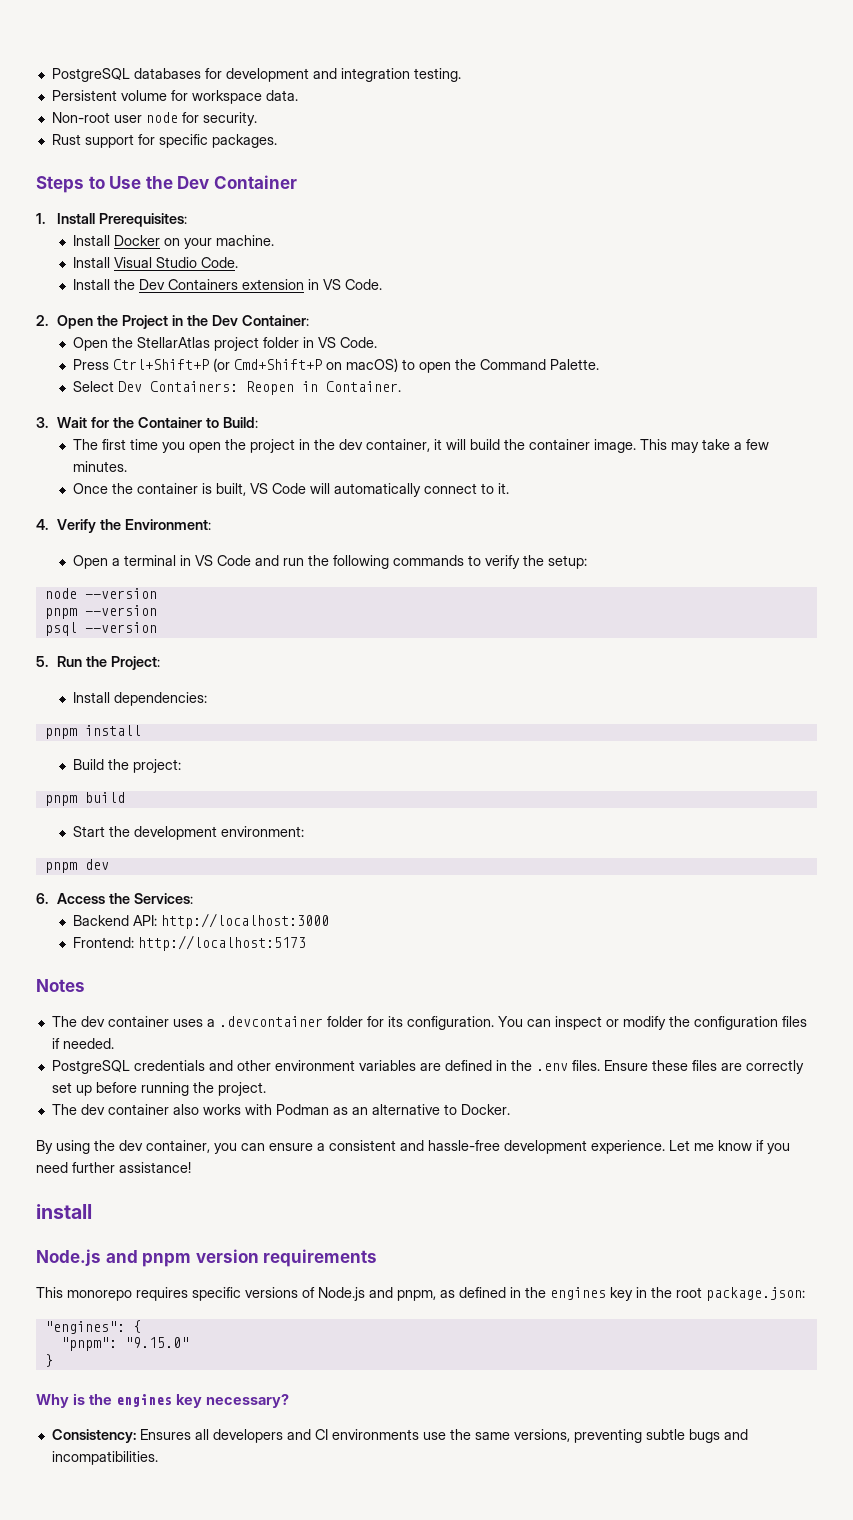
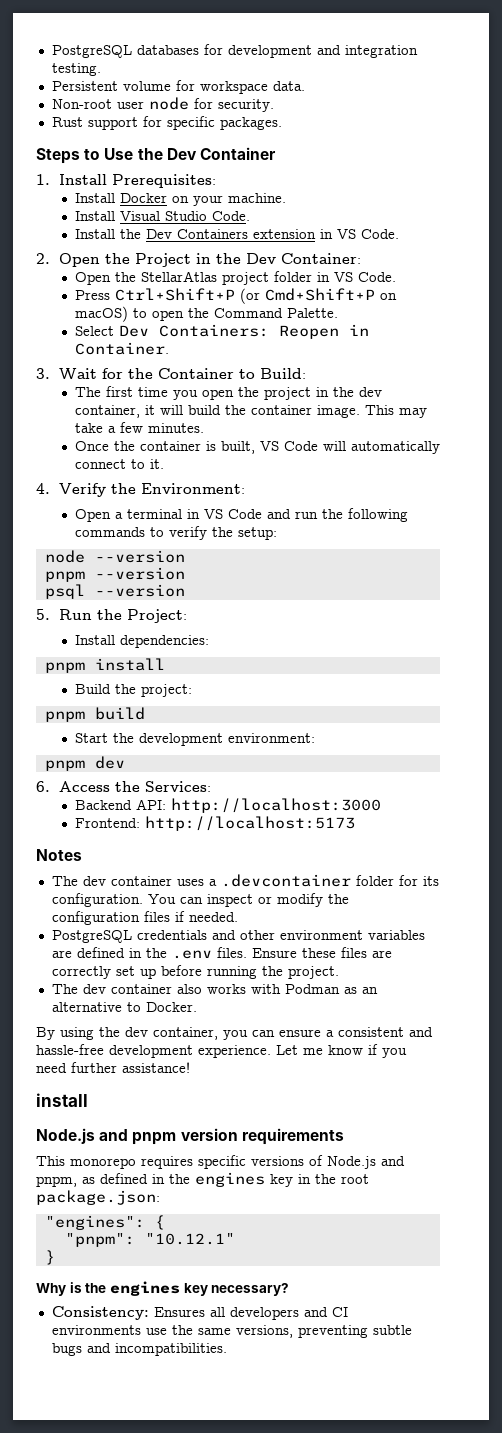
[124,1337,189,1348] "9.15.0" -> [144,1233,235,1245] "10.12.1"

